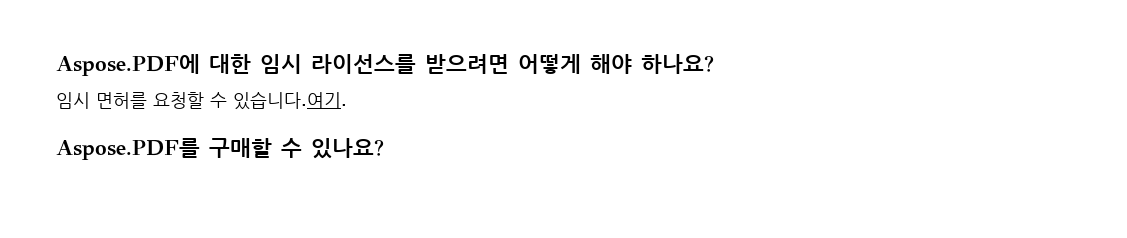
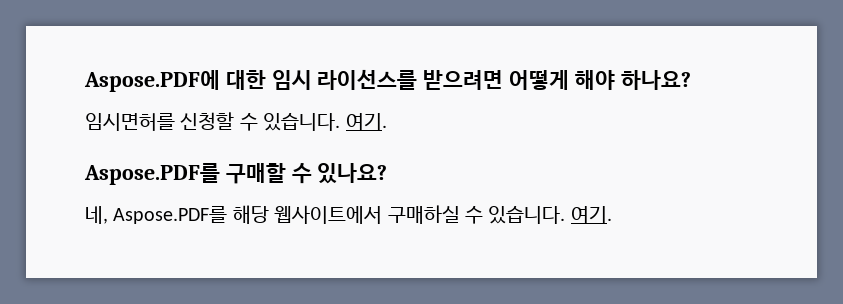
[56,91,347,110] 임시 면허를 요청할 수 있습니다.여기. -> [85,112,387,131] 임시면허를 신청할 수 있습니다. 여기.
(384, 148) none -> [85,205,612,224] // 네, Aspose.PDF를 해당 웹사이트에서 구매하실 수 있습니다. 여기.

